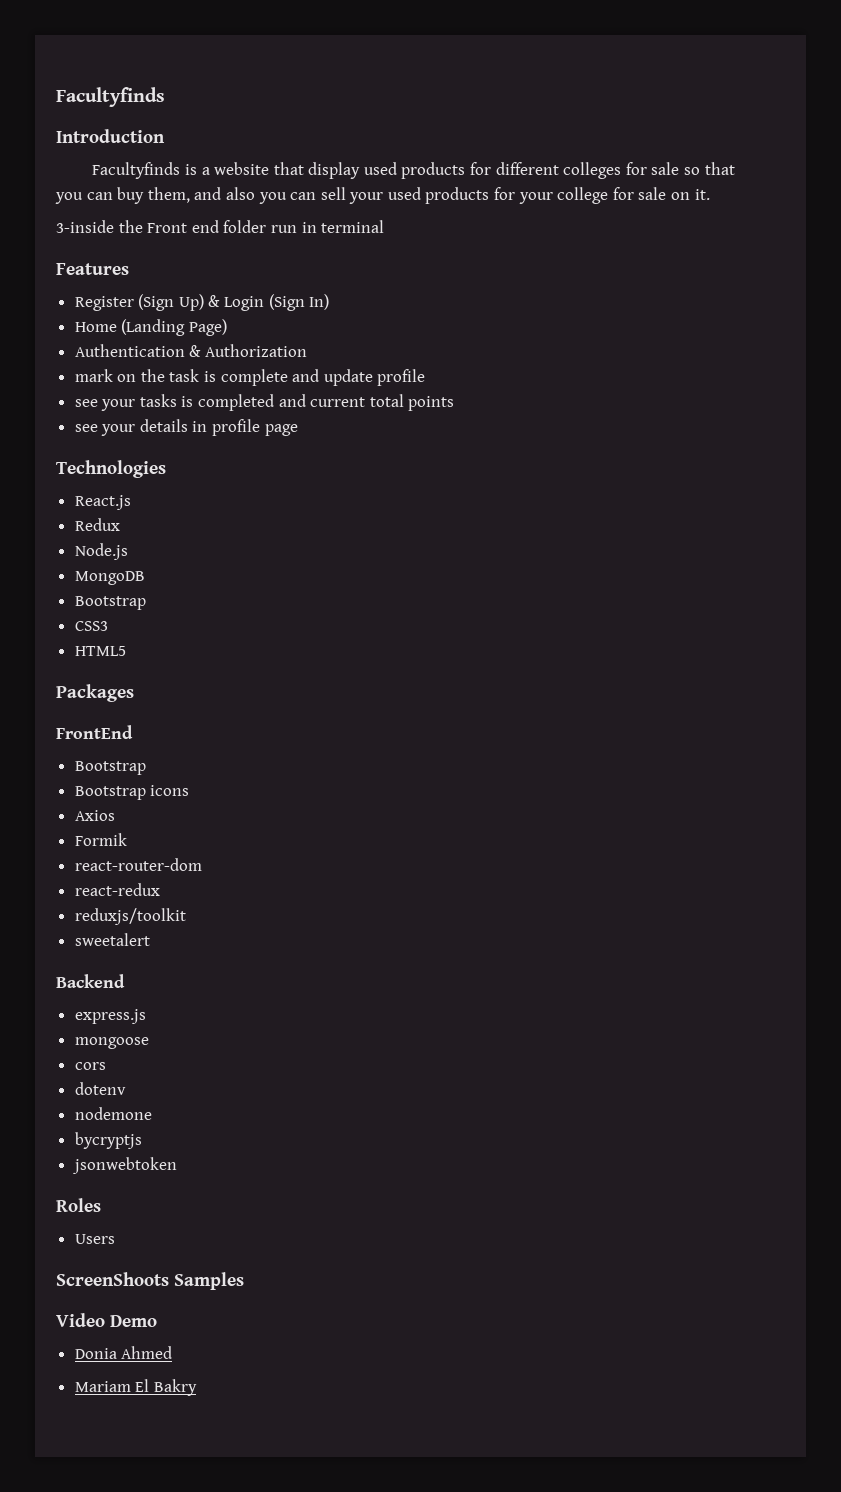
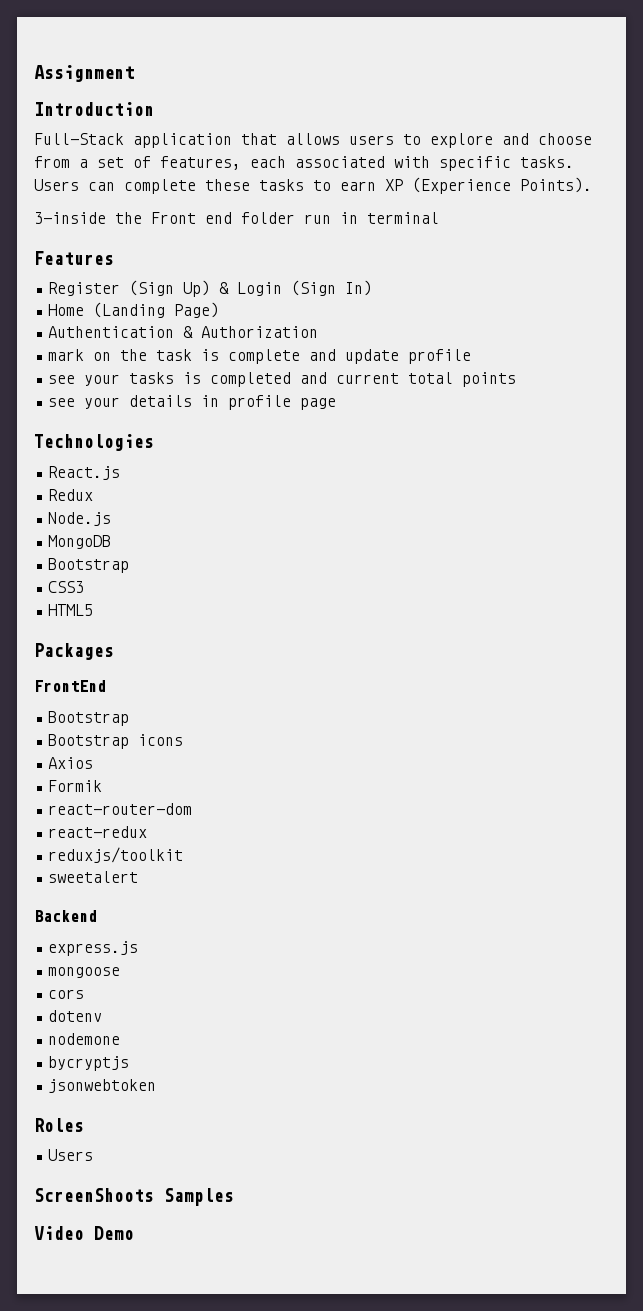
[56,87,165,107] Facultyfinds -> [34,65,134,82] Assignment
[92,162,735,179] [55,187,710,204] Facultyfinds is a website that display used products for different colleges for sale so that you can buy them, and also you can sell your used products for your college for sale on it. -> [34,133,592,148] [34,156,574,171] [34,177,592,194] Full-Stack application that allows users to explore and choose from a set of features, each associated with specific tasks. Users can complete these tasks to earn XP (Experience Points).
[74,1346,173,1359] [74,1379,197,1396] // Donia Ahmed // Mariam El Bakry -> (134, 1233) none

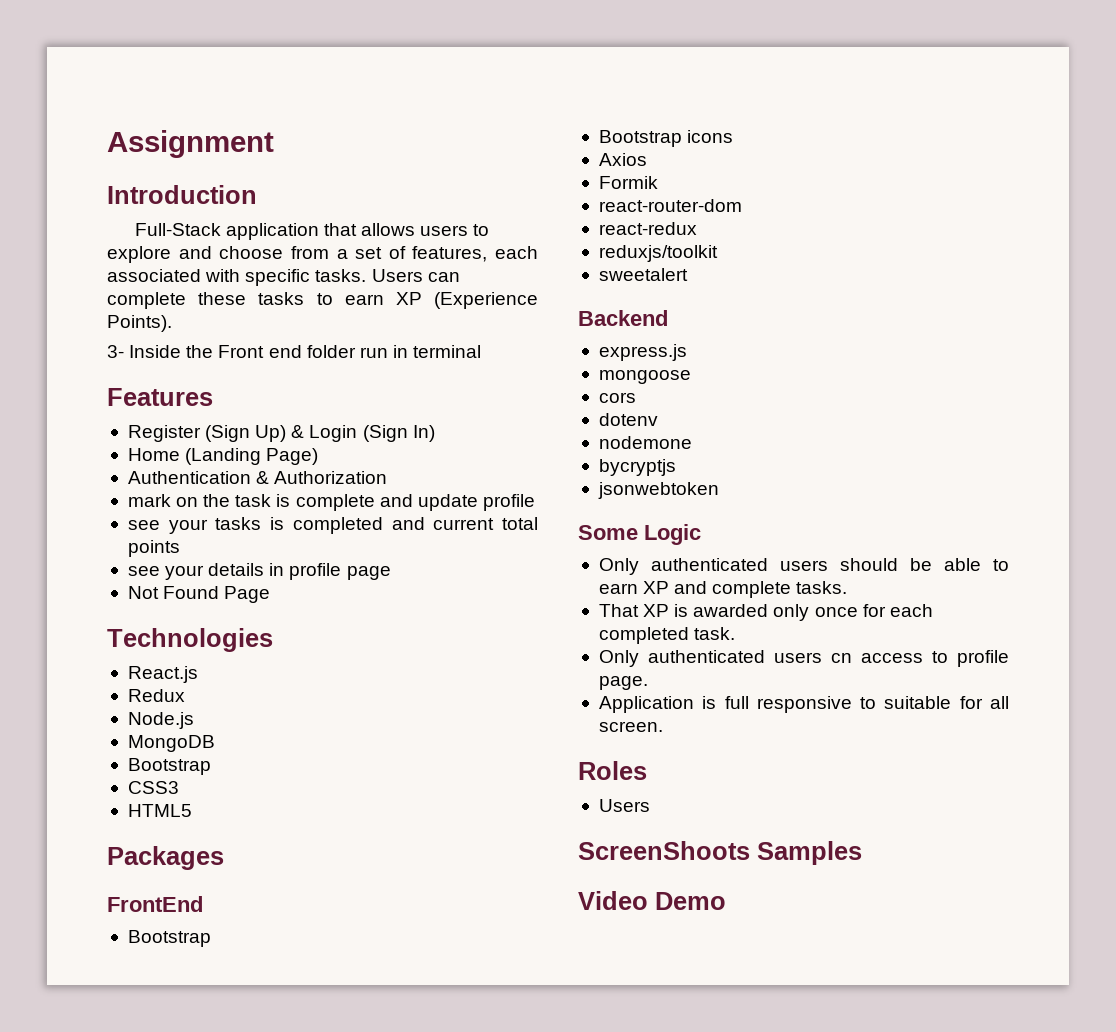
[34,212,106,224] 3-inside -> [107,345,182,358] 3- Inside
(337, 404) none -> [127,586,271,603] // Not Found Page
(157, 1086) none -> [578,524,701,545] [598,558,1009,575] [598,581,848,598] [598,604,933,621] [598,627,736,644] [598,650,1009,667] [598,676,648,690] [598,696,1009,713] [598,721,663,732] // Some Logic // Only authenticated users should be able to earn XP and complete tasks. // That XP is awarded only once for each completed task. // Only authenticated users cn access to profile page. // Application is full responsive to suitable for all screen.

